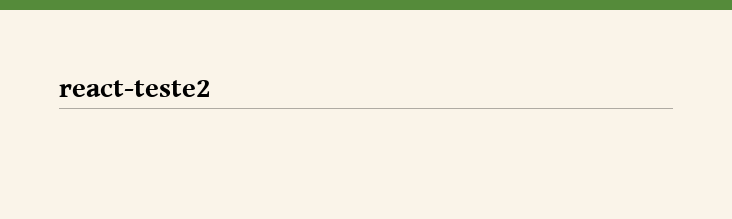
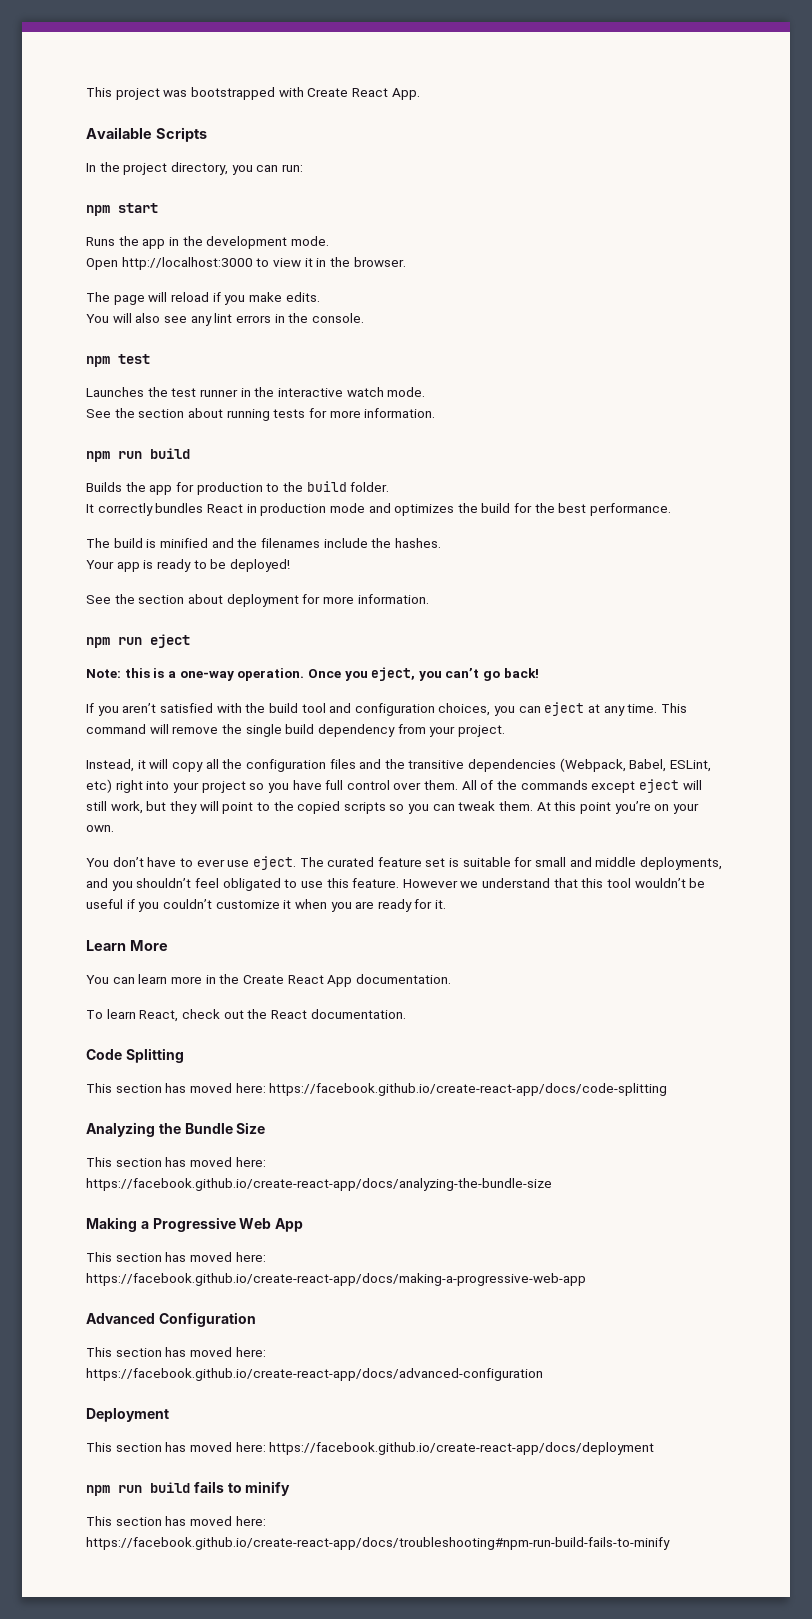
[59,80,211,97] react-teste2 -> [86,87,420,100] [86,127,207,142] [86,162,303,175] [86,203,158,216] [86,236,329,249] [86,257,406,270] [86,292,320,305] [86,313,364,326] [86,354,150,367] [86,387,426,397] [86,408,436,421] [86,448,190,462] [86,481,390,495] [86,503,672,516] [86,538,441,548] [86,559,290,572] [86,594,429,607] [86,634,190,648] [86,667,539,681] [86,702,687,716] [86,724,505,737] [86,758,712,772] [86,779,702,793] [86,801,699,814] [86,825,114,832] [86,856,722,870] [86,878,706,891] [86,899,447,912] [86,940,168,951] [86,974,451,987] [86,1009,406,1022] [86,1048,184,1063] [86,1083,668,1096] [86,1122,266,1137] [86,1157,266,1167] [86,1178,552,1191] [86,1217,304,1232] [86,1252,266,1262] [86,1273,586,1286] [86,1312,256,1327] [86,1347,266,1357] [86,1368,543,1381] [86,1408,169,1422] [86,1442,655,1455] [86,1481,291,1496] [86,1516,266,1526] [86,1537,670,1550] This project was bootstrapped with Create React App. // Available Scripts // In the project directory, you can run: // npm start // Runs the app in the development mode. // Open http://localhost:3000 to view it in the browser. // The page will reload if you make edits. // You will also see any lint errors in the console. // npm test // Launches the test runner in the interactive watch mode. // See the section about running tests for more information. // npm run build // Builds the app for production to the build folder. // It correctly bundles React in production mode and optimizes the build for the best performance. // The build is minified and the filenames include the hashes. // Your app is ready to be deployed! // See the section about deployment for more information. // npm run eject // Note: this is a one-way operation. Once you eject, you can’t go back! // If you aren’t satisfied with the build tool and configuration choices, you can eject at any time. This command will remove the single build dependency from your project. // Instead, it will copy all the configuration files and the transitive dependencies (Webpack, Babel, ESLint, etc) right into your project so you have full control over them. All of the commands except eject will still work, but they will point to the copied scripts so you can tweak them. At this point you’re on your own. // You don’t have to ever use eject. The curated feature set is suitable for small and middle deployments, and you shouldn’t feel obligated to use this feature. However we understand that this tool wouldn’t be useful if you couldn’t customize it when you are ready for it. // Learn More // You can learn more in the Create React App documentation. // To learn React, check out the React documentation. // Code Splitting // This section has moved here: https://facebook.github.io/create-react-app/docs/code-splitting // Analyzing the Bundle Size // This section has moved here: https://facebook.github.io/create-react-app/docs/analyzing-the-bundle-size // Making a Progressive Web App // This section has moved here: https://facebook.github.io/create-react-app/docs/making-a-progressive-web-app // Advanced Configuration // This section has moved here: https://facebook.github.io/create-react-app/docs/advanced-configuration // Deployment // This section has moved here: https://facebook.github.io/create-react-app/docs/deployment // npm run build fails to minify // This section has moved here: https://facebook.github.io/create-react-app/docs/troubleshooting#npm-run-build-fails-to-minify

